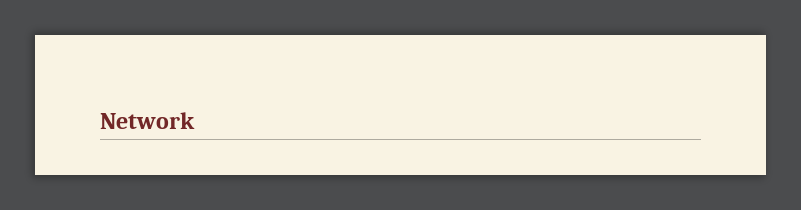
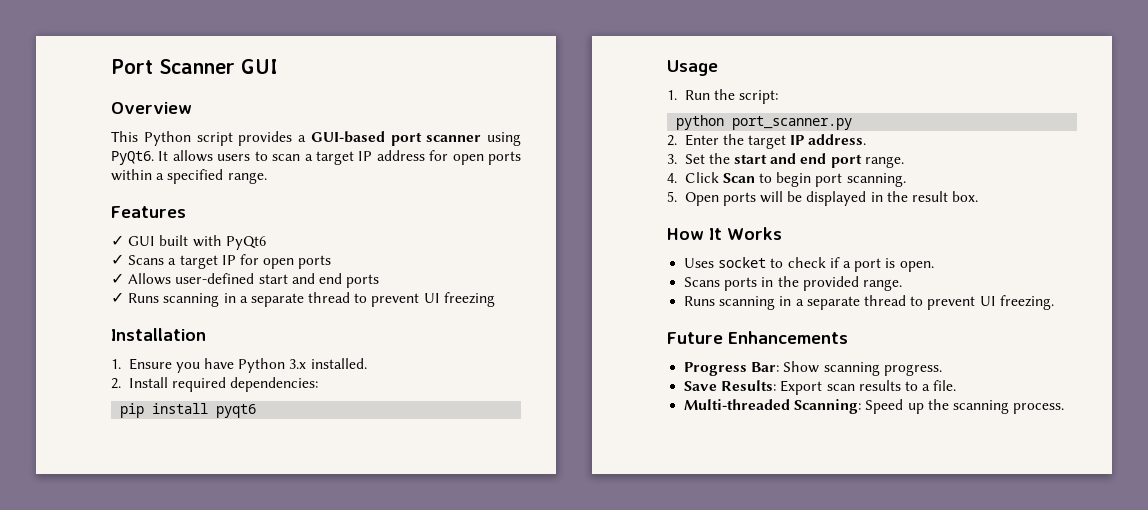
[100,112,195,129] Network -> [111,59,278,74] [111,102,192,114] [111,131,521,146] [111,150,521,165] [111,169,267,184] [111,206,186,218] [111,235,266,250] [111,254,332,269] [111,273,380,288] [111,292,495,307] [111,328,206,341] [111,358,367,373] [111,377,319,392] [120,403,257,418] [667,60,718,76] [667,89,779,104] [676,115,853,130] [667,134,867,149] [667,153,904,168] [667,172,906,187] [667,191,979,206] [667,227,782,240] [684,257,934,272] [684,276,902,291] [684,295,1054,310] [667,331,848,344] [684,361,942,376] [684,380,957,395] [684,399,1065,414] Port Scanner GUI // Overview // This Python script provides a GUI-based port scanner using PyQt6. It allows users to scan a target IP address for open ports within a specified range. // Features // ✓ GUI built with PyQt6 // ✓ Scans a target IP for open ports // ✓ Allows user-defined start and end ports // ✓ Runs scanning in a separate thread to prevent UI freezing // Installation // 1. Ensure you have Python 3.x installed. // 2. Install required dependencies: // pip install pyqt6 // Usage // 1. Run the script: // python port_scanner.py // 2. Enter the target IP address. // 3. Set the start and end port range. // 4. Click Scan to begin port scanning. // 5. Open ports will be displayed in the result box. // How It Works // Uses socket to check if a port is open. // Scans ports in the provided range. // Runs scanning in a separate thread to prevent UI freezing. // Future Enhancements // Progress Bar: Show scanning progress. // Save Results: Export scan results to a file. // Multi-threaded Scanning: Speed up the scanning process.

